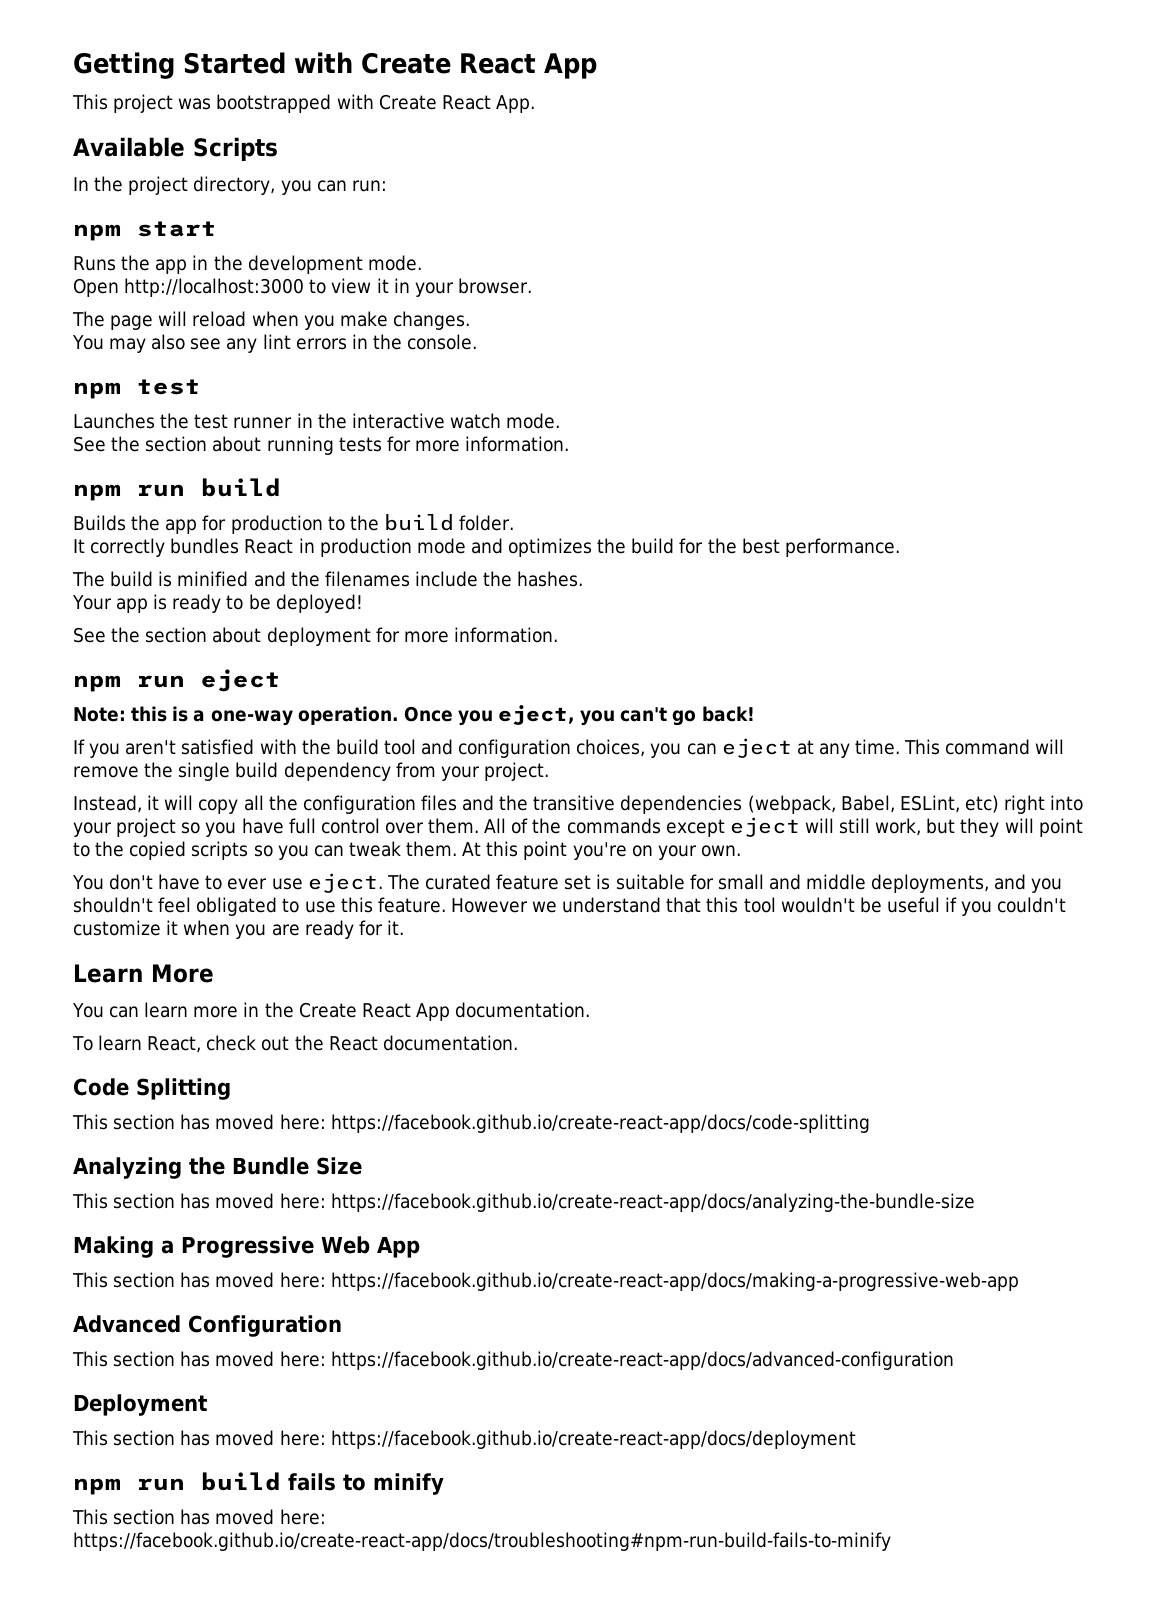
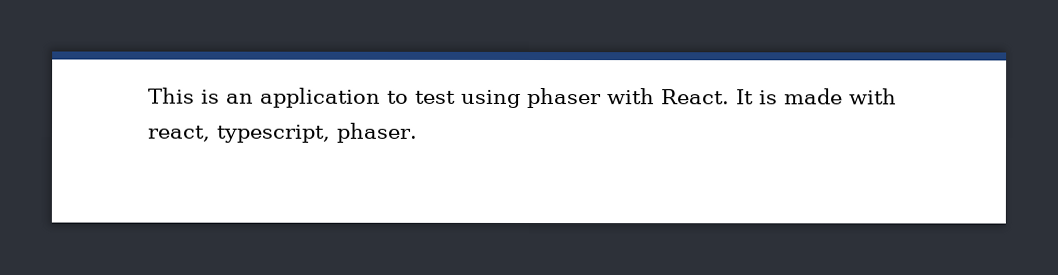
[73,52,597,79] [72,94,535,113] [73,137,278,161] [73,176,387,195] [73,221,217,241] [73,255,422,274] [73,278,532,297] [72,311,470,330] [72,334,478,353] [73,379,201,399] [73,413,561,429] [73,436,570,455] [73,478,281,501] [73,514,515,534] [73,538,900,557] [72,571,584,587] [72,594,363,613] [73,627,558,646] [73,669,281,692] [73,705,755,726] [73,738,1065,758] [73,762,549,781] [73,795,1084,814] [73,817,1083,837] [73,841,741,860] [72,873,1063,893] [73,897,1067,916] [73,920,404,939] [73,964,214,983] [72,1002,591,1021] [72,1035,518,1053] [73,1078,231,1100] [72,1114,870,1133] [73,1157,362,1179] [72,1193,975,1212] [73,1236,420,1258] [72,1272,1019,1291] [73,1315,342,1337] [72,1351,954,1370] [73,1394,208,1416] [72,1430,856,1449] [73,1472,444,1495] [72,1509,326,1525] [73,1532,891,1551] Getting Started with Create React App // This project was bootstrapped with Create React App. // Available Scripts // In the project directory, you can run: // npm start // Runs the app in the development mode. // Open http://localhost:3000 to view it in your browser. // The page will reload when you make changes. // You may also see any lint errors in the console. // npm test // Launches the test runner in the interactive watch mode. // See the section about running tests for more information. // npm run build // Builds the app for production to the build folder. // It correctly bundles React in production mode and optimizes the build for the best performance. // The build is minified and the filenames include the hashes. // Your app is ready to be deployed! // See the section about deployment for more information. // npm run eject // Note: this is a one-way operation. Once you eject, you can't go back! // If you aren't satisfied with the build tool and configuration choices, you can eject at any time. This command will remove the single build dependency from your project. // Instead, it will copy all the configuration files and the transitive dependencies (webpack, Babel, ESLint, etc) right into your project so you have full control over them. All of the commands except eject will still work, but they will point to the copied scripts so you can tweak them. At this point you're on your own. // You don't have to ever use eject. The curated feature set is suitable for small and middle deployments, and you shouldn't feel obligated to use this feature. However we understand that this tool wouldn't be useful if you couldn't customize it when you are ready for it. // Learn More // You can learn more in the Create React App documentation. // To learn React, check out the React documentation. // Code Splitting // This section has moved here: https://facebook.github.io/create-react-app/docs/code-splitting // Analyzing the Bundle Size // This section has moved here: https://facebook.github.io/create-react-app/docs/analyzing-the-bundle-size // Making a Progressive Web App // This section has moved here: https://facebook.github.io/create-react-app/docs/making-a-progressive-web-app // Advanced Configuration // This section has moved here: https://facebook.github.io/create-react-app/docs/advanced-configuration // Deployment // This section has moved here: https://facebook.github.io/create-react-app/docs/deployment // npm run build fails to minify // This section has moved here: https://facebook.github.io/create-react-app/docs/troubleshooting#npm-run-build-fails-to-minify -> [148,87,897,109] [147,122,418,143] This is an application to test using phaser with React. It is made with react, typescript, phaser.

